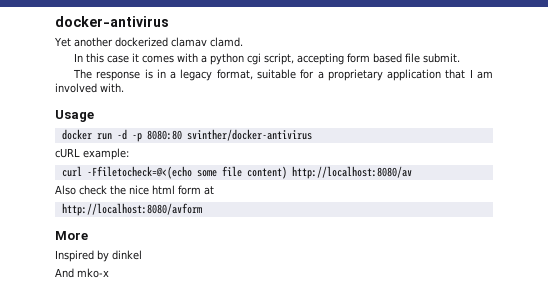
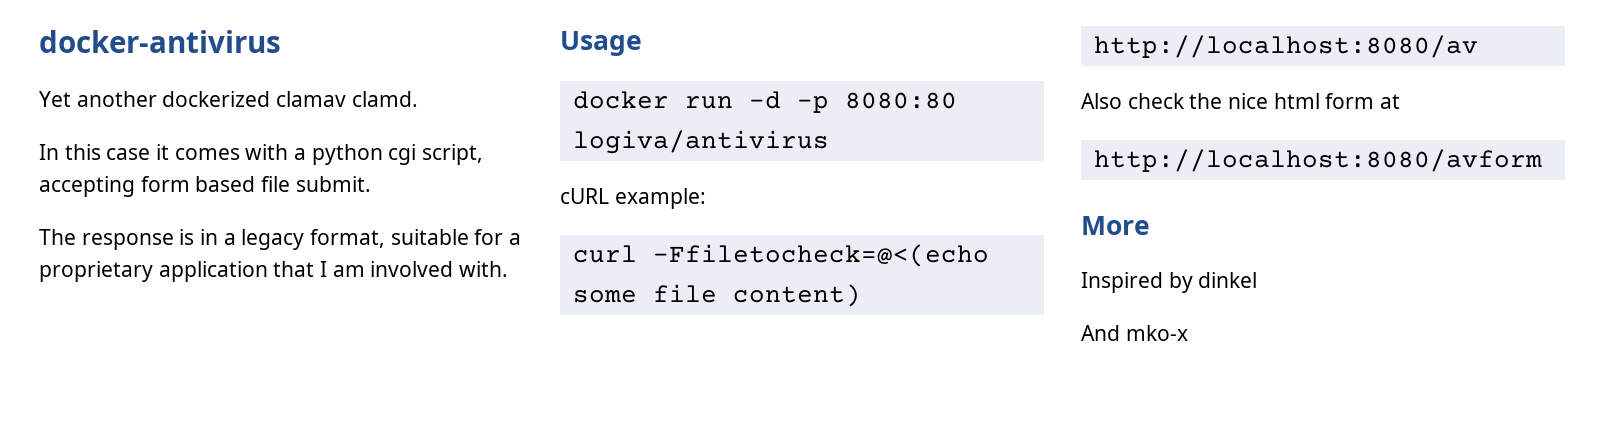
[186,129,312,141] svinther/docker-antivirus -> [572,130,829,154] logiva/antivirus

